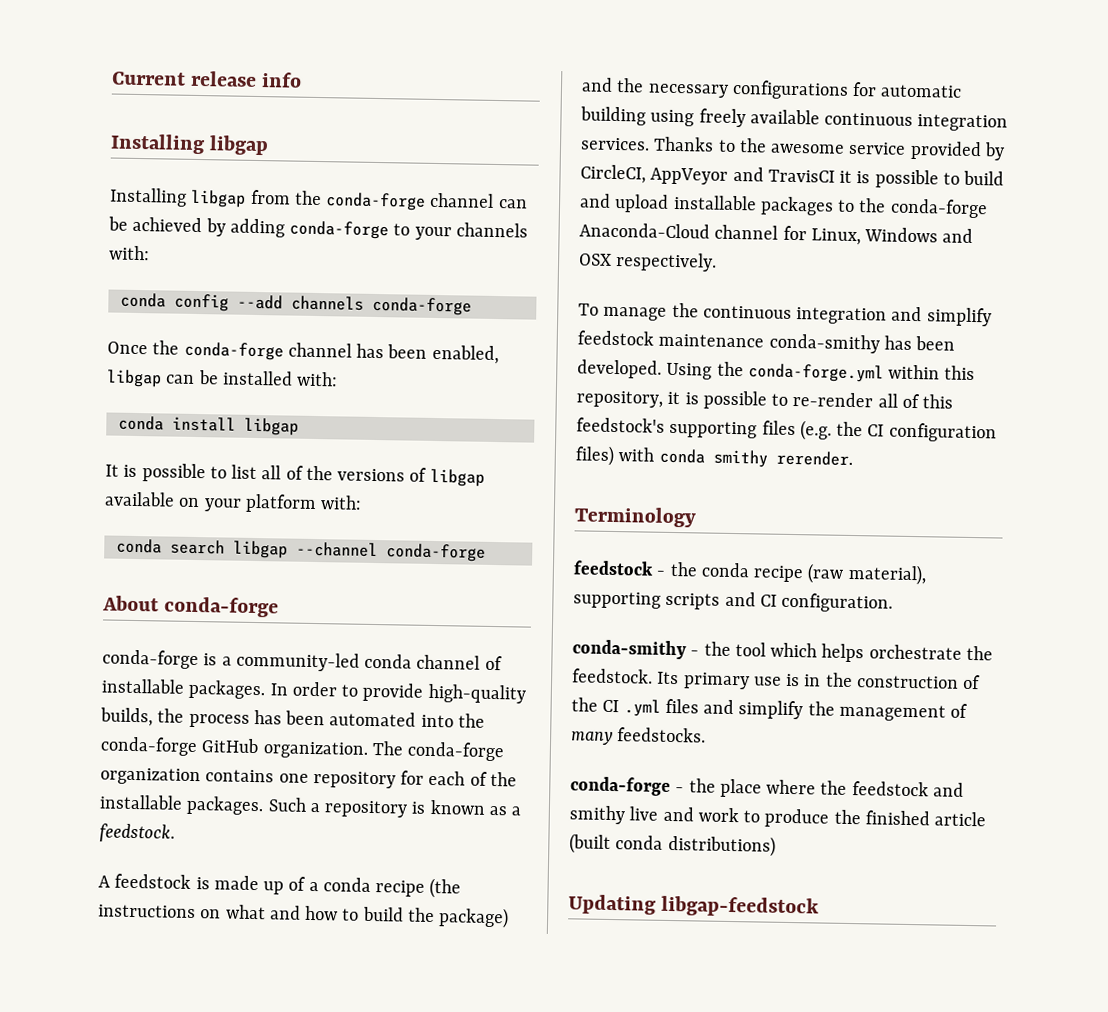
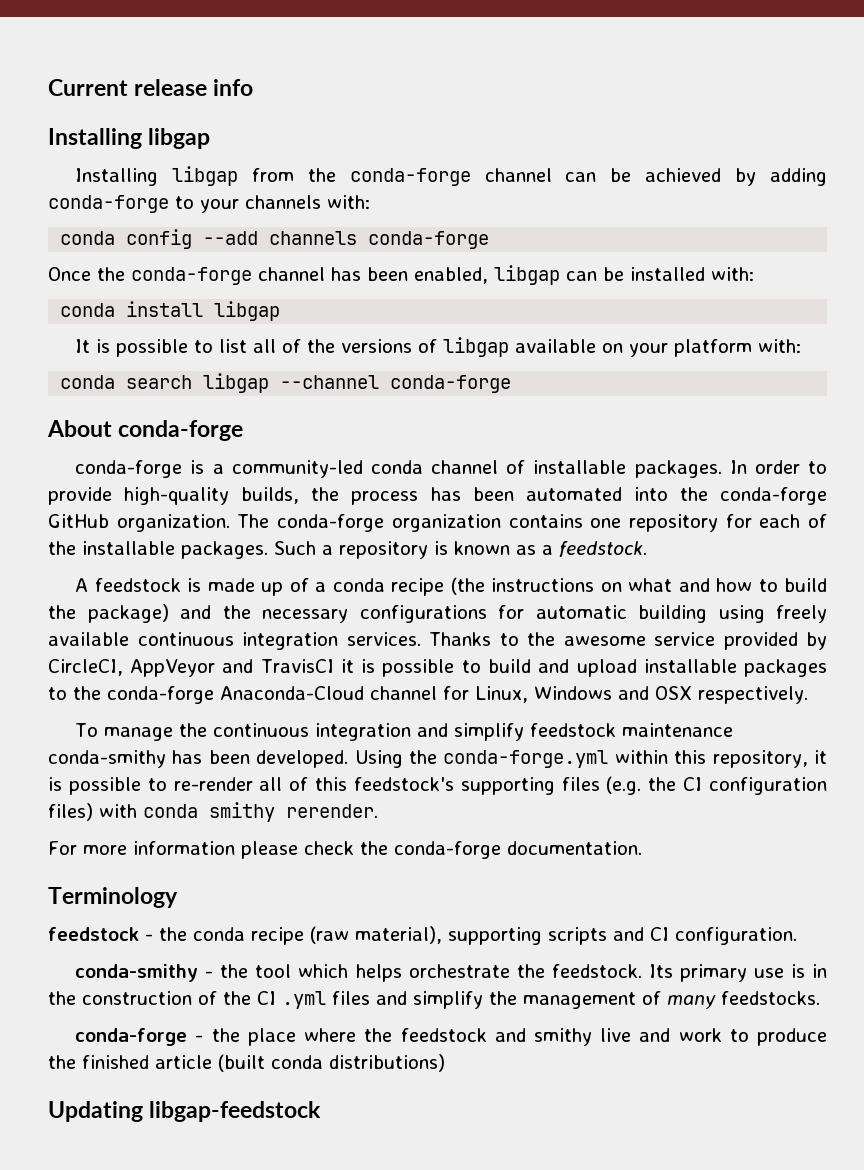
(853, 458) none -> [48,841,642,859] // For more information please check the conda-forge documentation.

